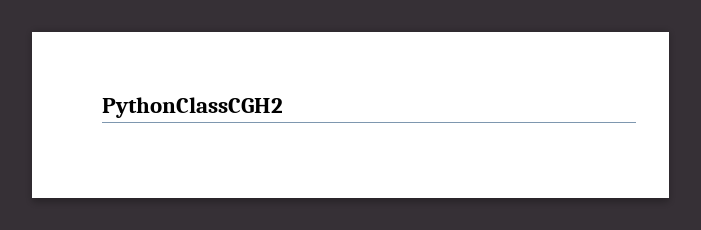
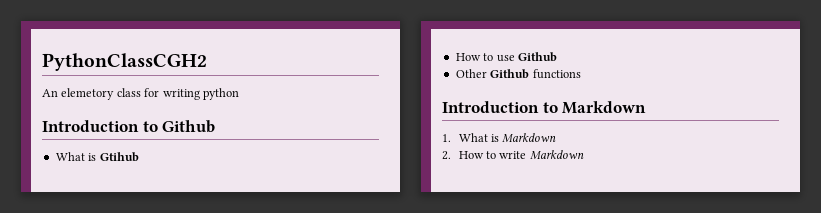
(283, 107) none -> [42,88,239,100] [42,120,216,133] [55,152,139,162] [455,52,557,62] [455,69,581,79] [442,101,647,114] [442,133,557,143] [442,150,584,160] // An elemetory class for writing python // Introduction to Github // What is Gtihub // How to use Github // Other Github functions // Introduction to Markdown // 1. What is Markdown // 2. How to write Markdown

